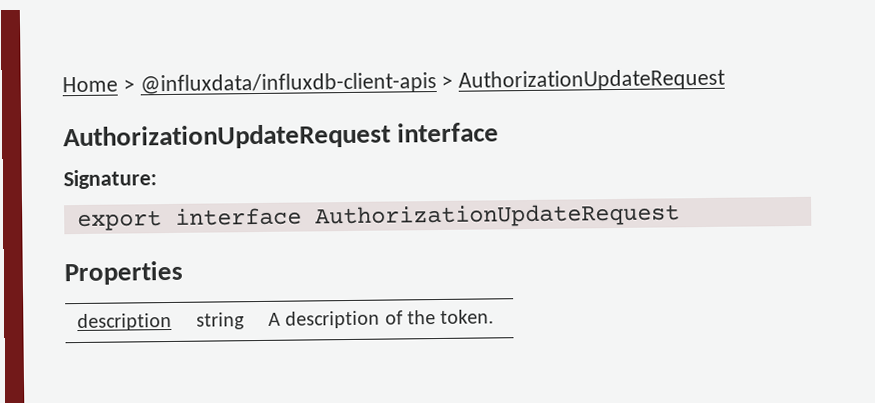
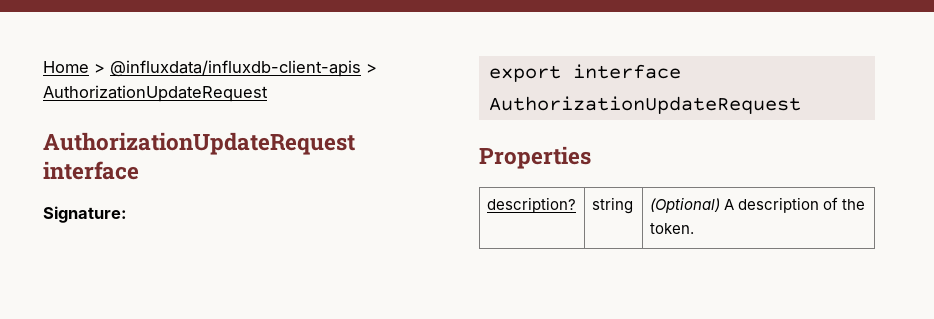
[77,312,173,332] description -> [486,197,576,213] description?
(246, 321) none -> [649,197,720,213] (Optional)

